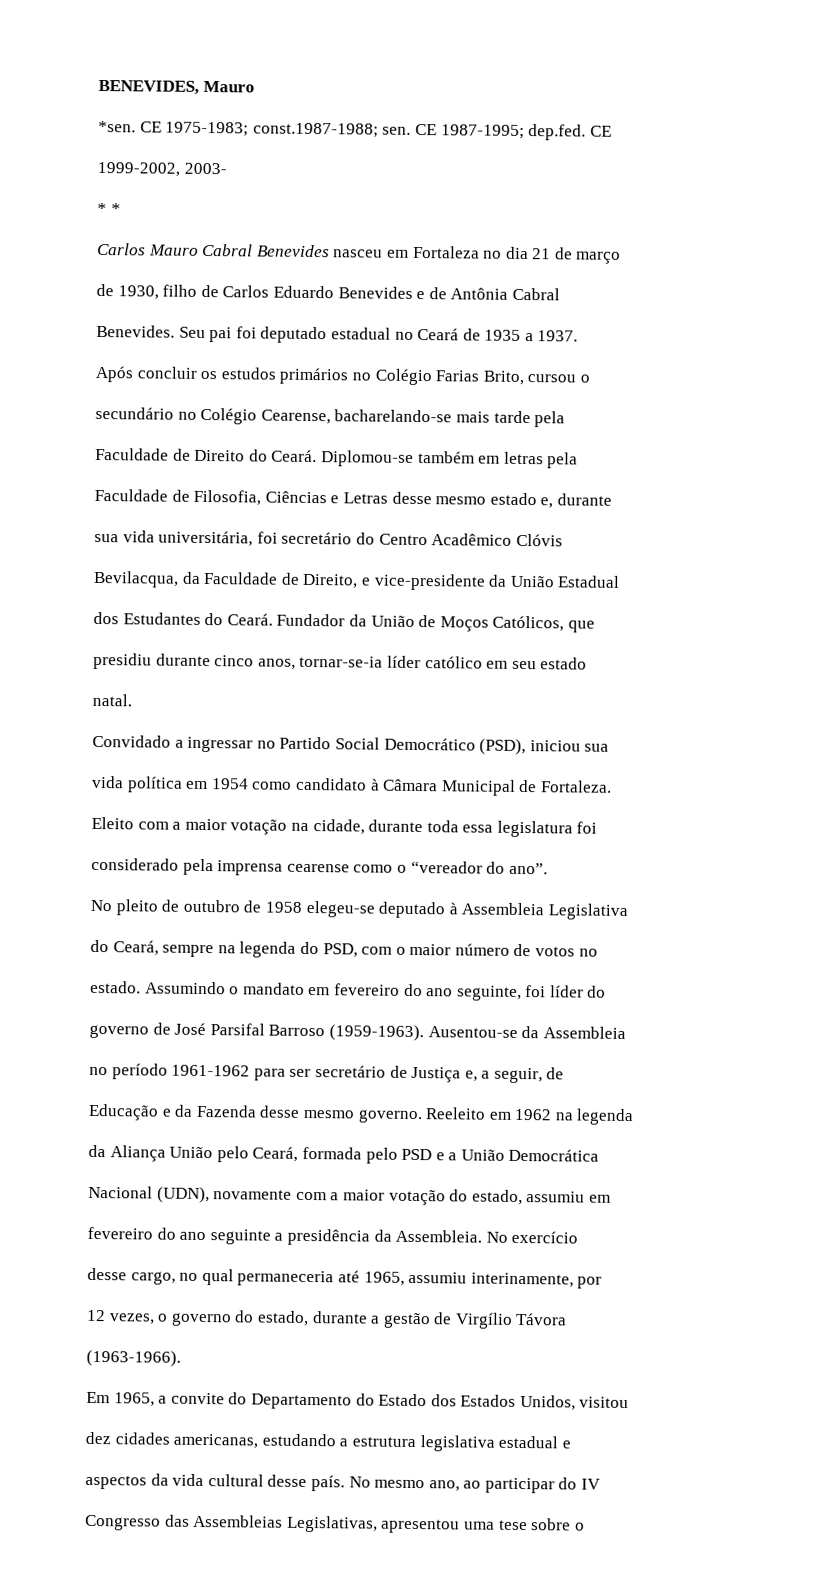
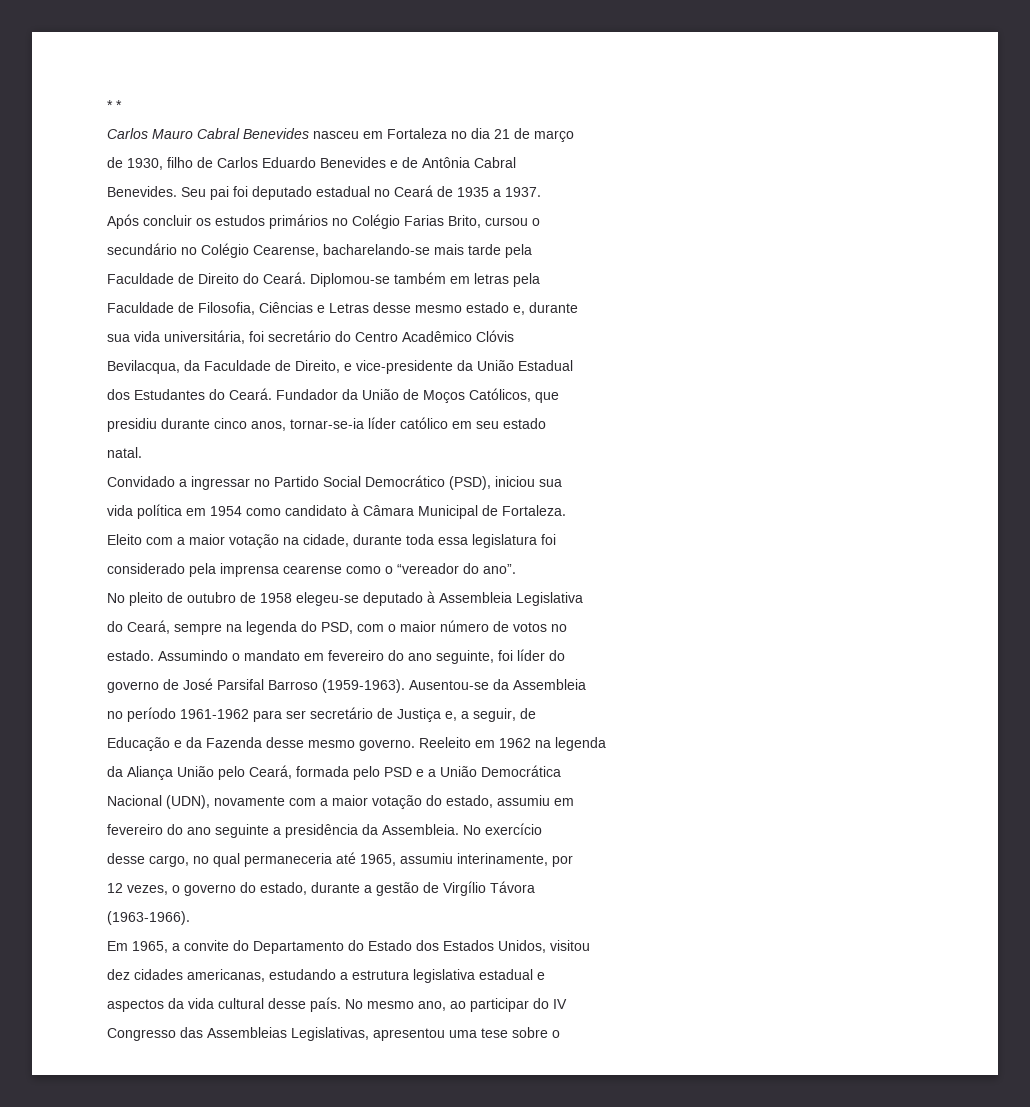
[98,79,255,95] [98,120,612,141] [97,161,227,177] BENEVIDES, Mauro // *sen. CE 1975-1983; const.1987-1988; sen. CE 1987-1995; dep.fed. CE // 1999-2002, 2003- // -> (107, 105) none

